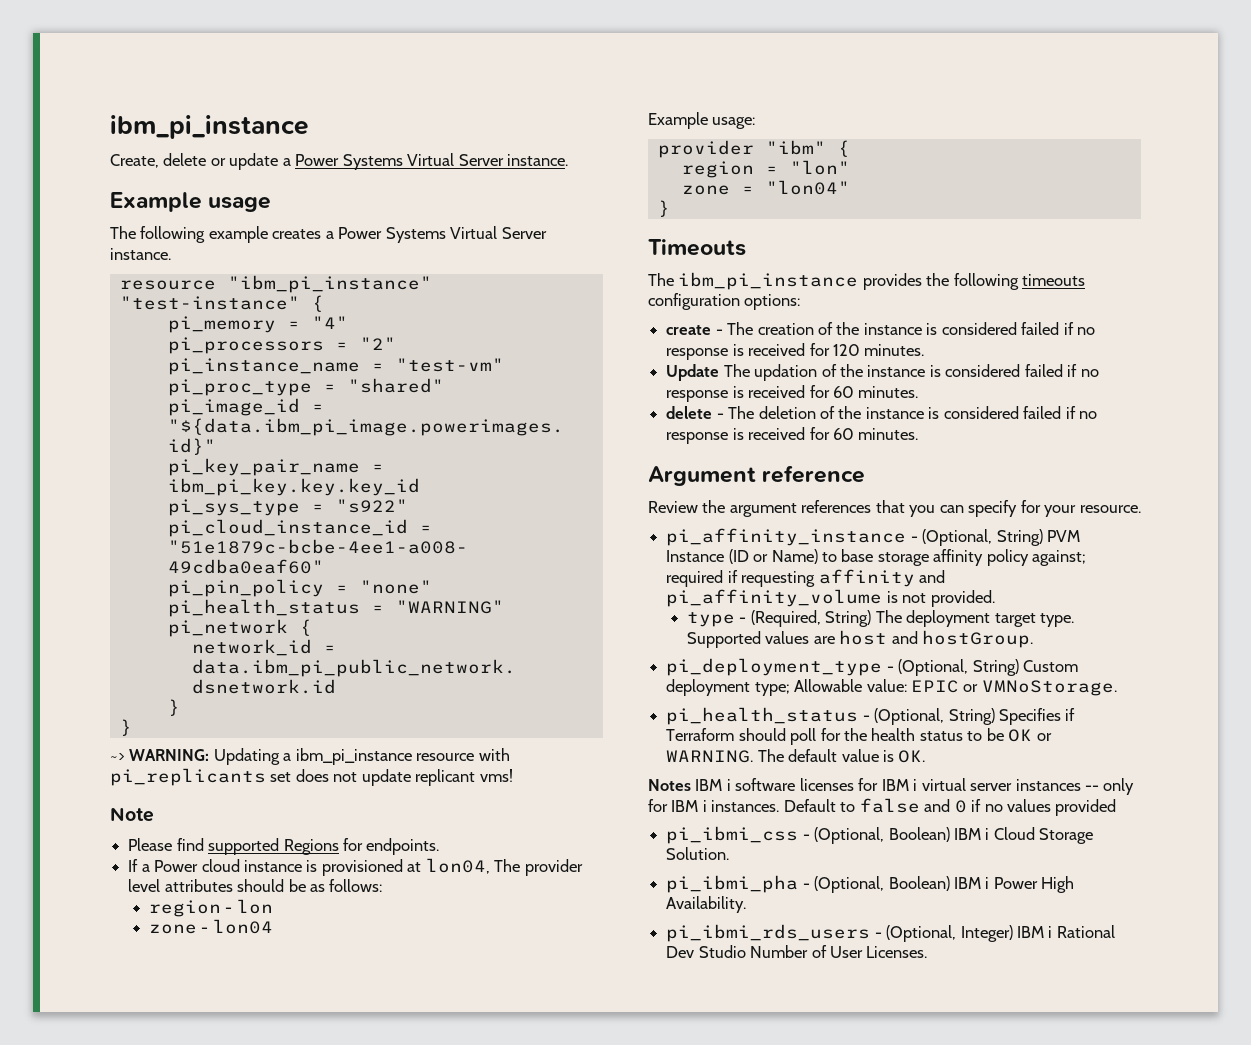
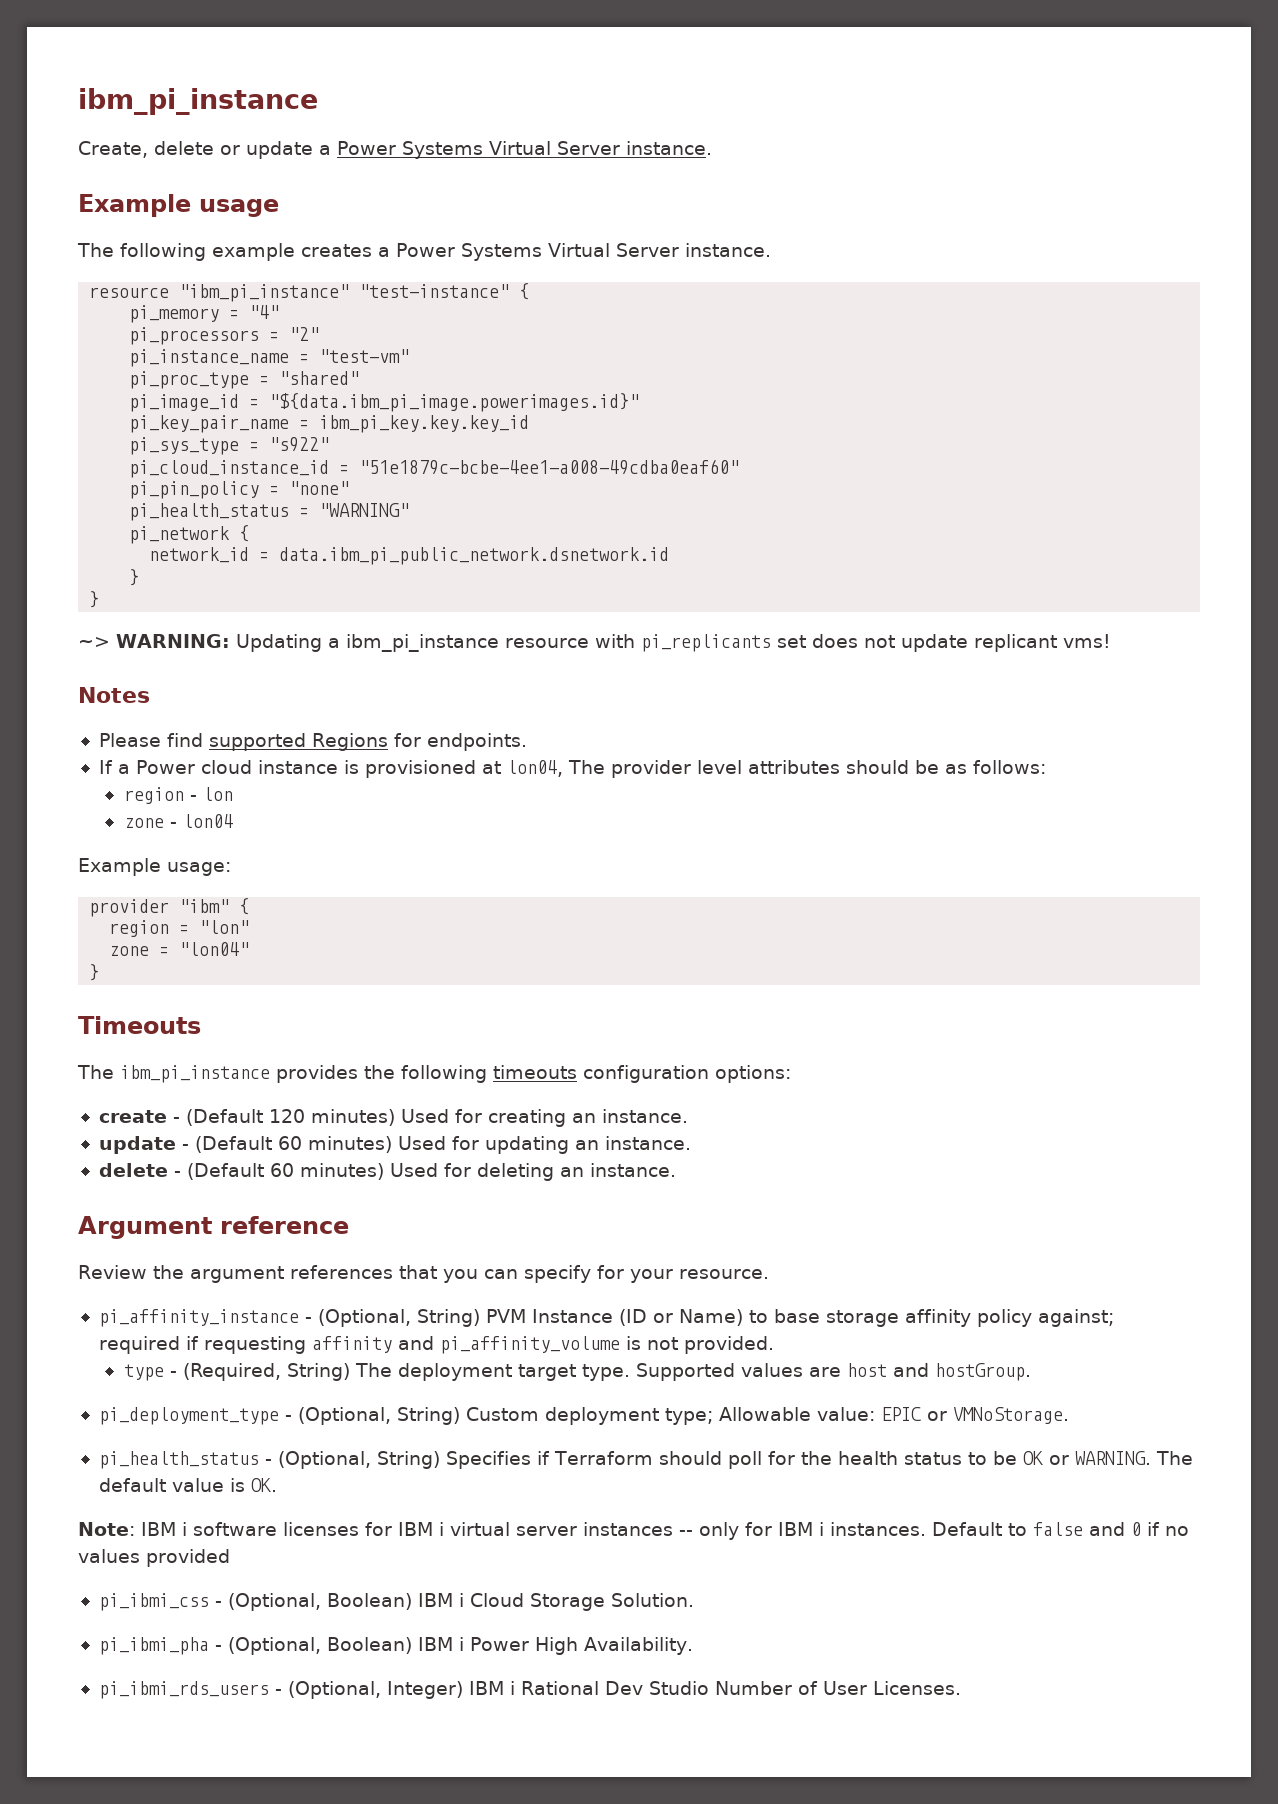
[110,807,154,822] Note -> [78,687,150,703] Notes
[727,322,1096,335] [666,343,925,360] [666,364,1099,381] [666,385,919,402] [666,406,1098,419] [666,427,919,444] The creation of the instance is considered failed if no response is received for 120 minutes. // Update The updation of the instance is considered failed if no response is received for 60 minutes. // delete - The deletion of the instance is considered failed if no response is received for 60 minutes. -> [185,1109,688,1127] [98,1136,691,1154] [98,1163,676,1181] (Default 120 minutes) Used for creating an instance. // update - (Default 60 minutes) Used for updating an instance. // delete - (Default 60 minutes) Used for deleting an instance.
[648,779,691,791] Notes -> [78,1522,135,1536] Note:

